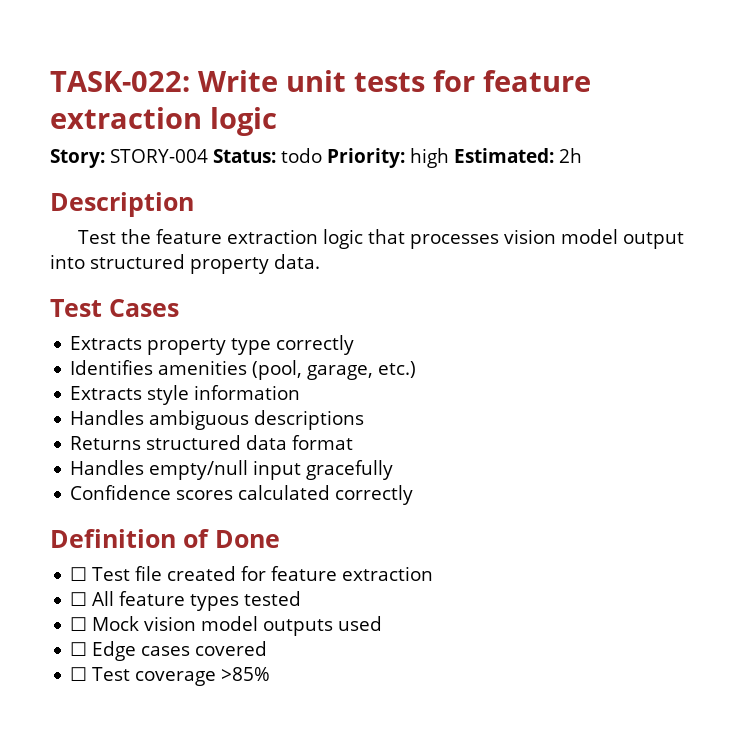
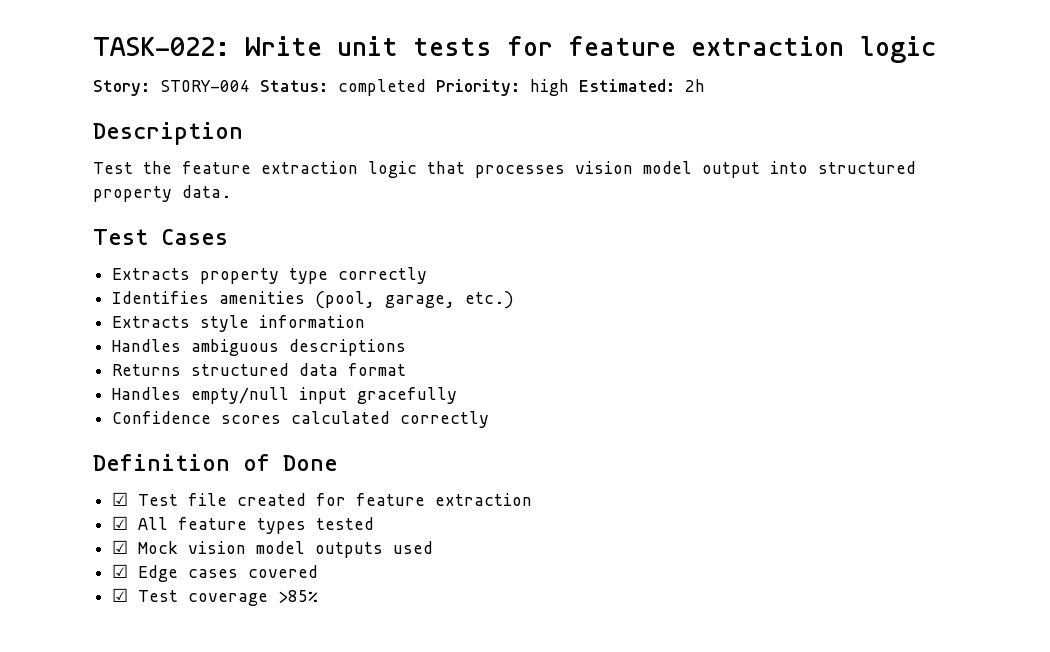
[281,148,322,163] todo -> [338,79,426,96] completed
[70,567,88,581] ☐ -> [112,492,129,506] ☑
[70,592,88,606] ☐ -> [112,516,129,530] ☑
[70,617,88,631] ☐ -> [112,540,129,554] ☑
[70,642,88,656] ☐ -> [112,564,129,578] ☑
[70,667,88,681] ☐ -> [112,588,129,602] ☑

